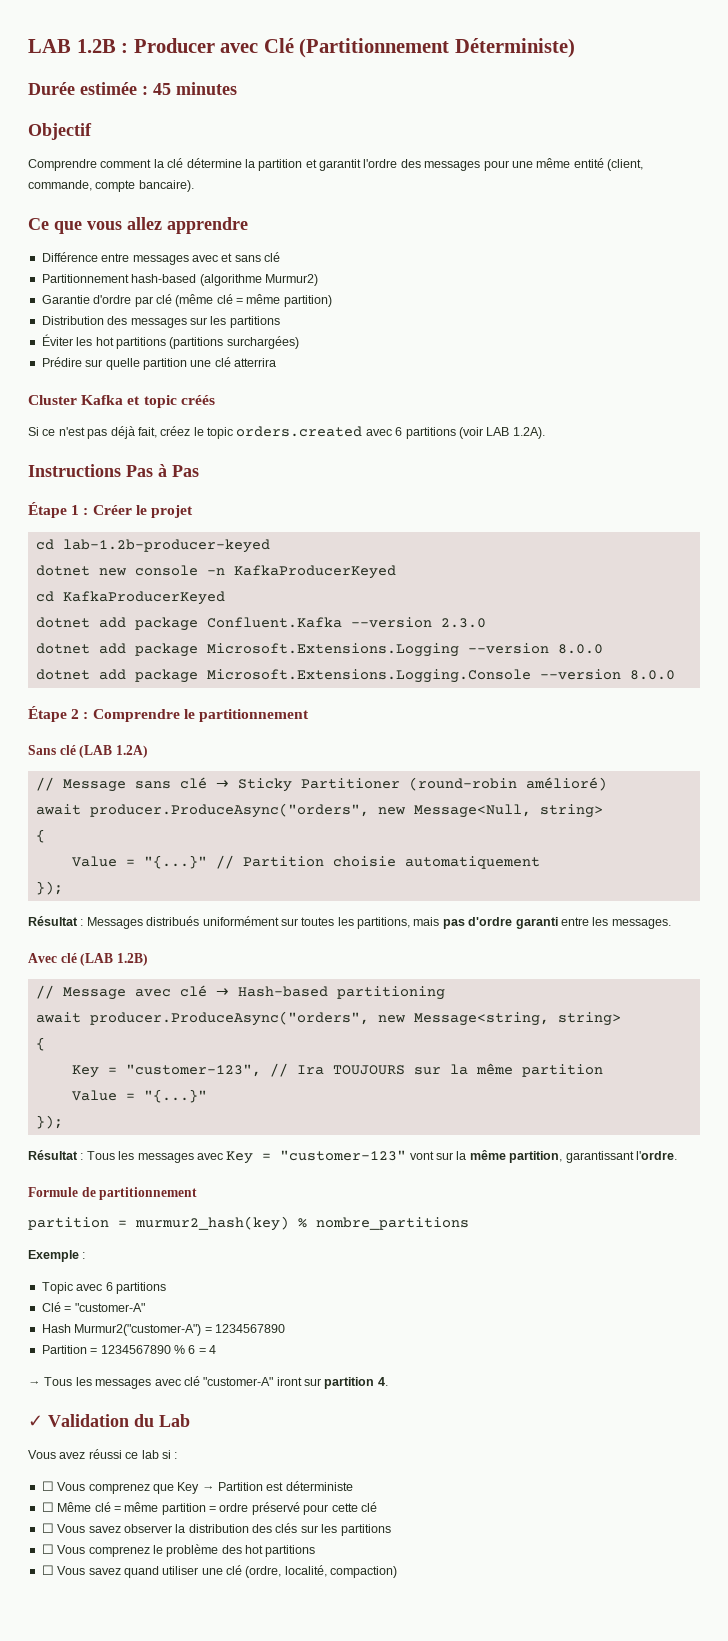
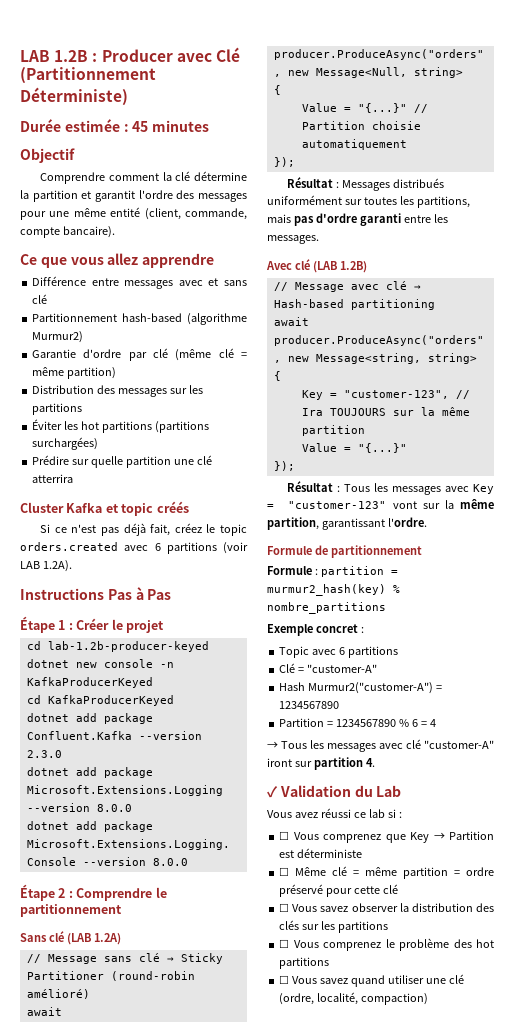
(198, 1193) none -> [267,566,318,575] Formule :
(79, 1256) none -> [315,624,358,633] concret

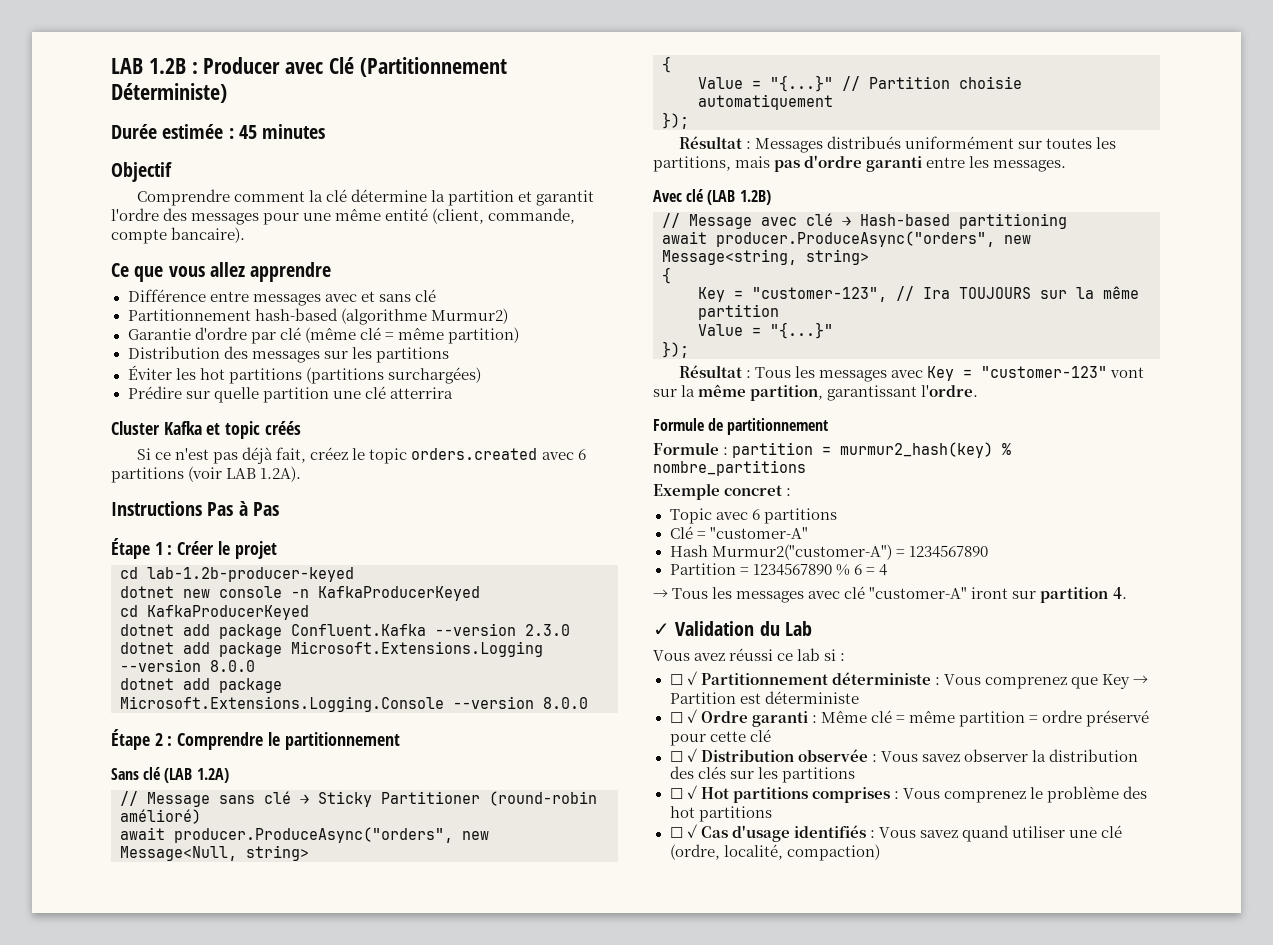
(290, 835) none -> [686,671,940,685] ✓ Partitionnement déterministe :
(290, 871) none -> [686,709,817,727] ✓ Ordre garanti :
(290, 907) none -> [686,748,877,762] ✓ Distribution observée :
(290, 943) none -> [686,785,899,803] ✓ Hot partitions comprises :
(290, 979) none -> [686,824,875,842] ✓ Cas d'usage identifiés :

